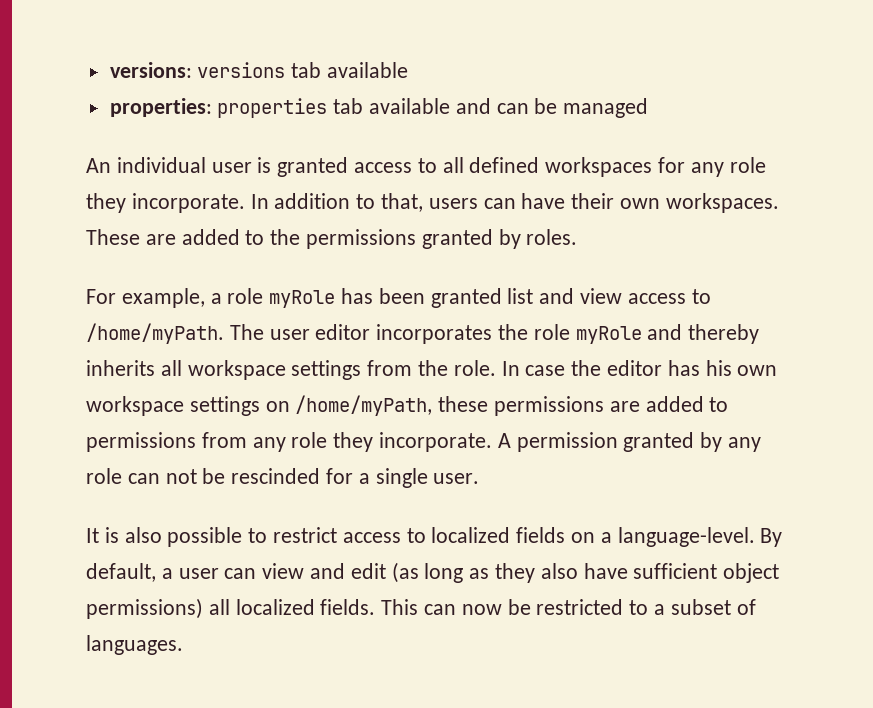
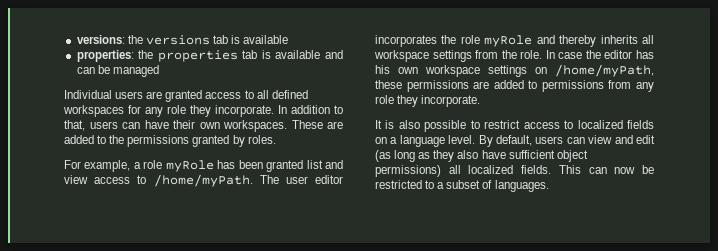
(192, 70) none -> [127,35,143,44] the
(322, 70) none -> [231,35,241,44] is
(212, 107) none -> [138,50,154,59] the
(364, 106) none -> [261,50,271,59] is
[86,157,272,173] An individual user is -> [64,90,163,99] Individual users are
[497,432,762,452] [86,468,480,488] A permission granted by any role can not be rescinded for a single user. -> (481, 101) none
[617,527,783,547] [86,563,219,582] language-level. By default, a user -> [399,135,564,147] language level. By default, users

